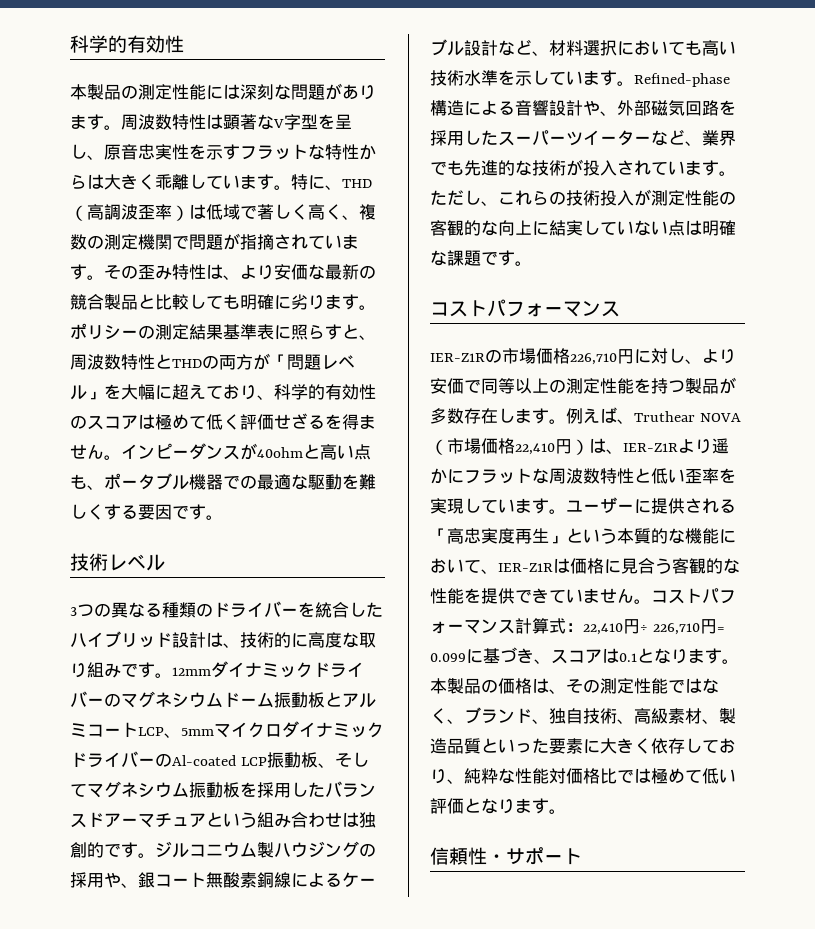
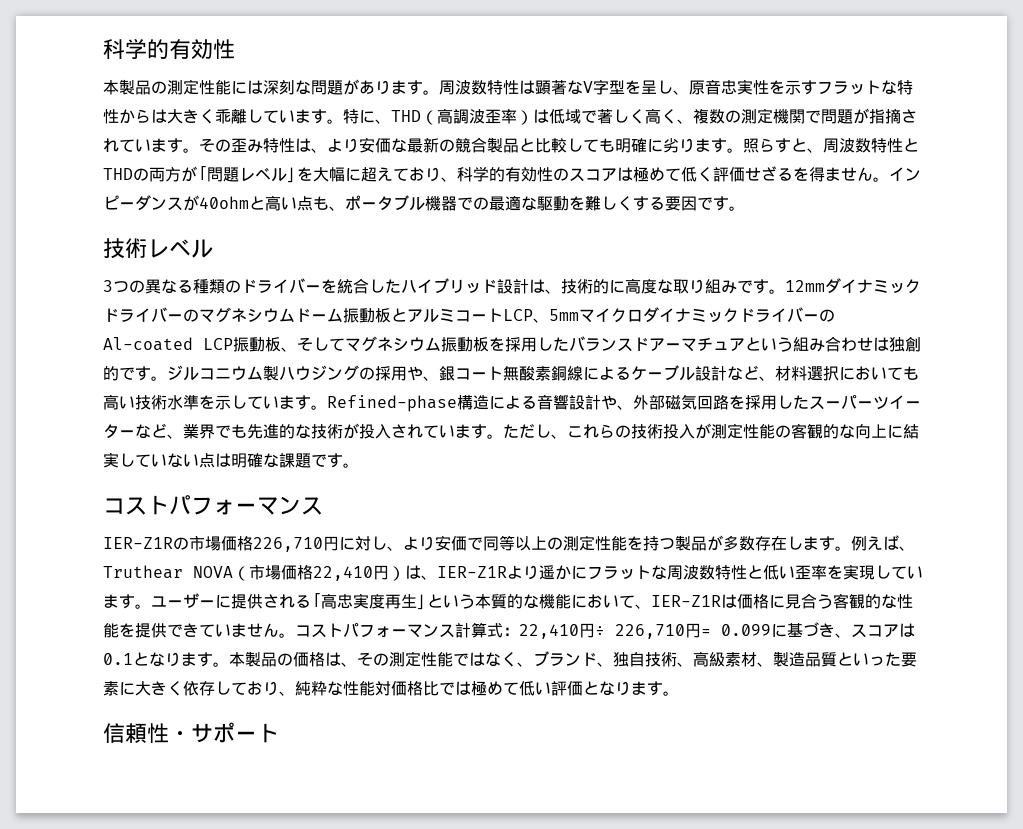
[70,323,291,340] ポリシーの測定結果基準表に -> (743, 150) none

